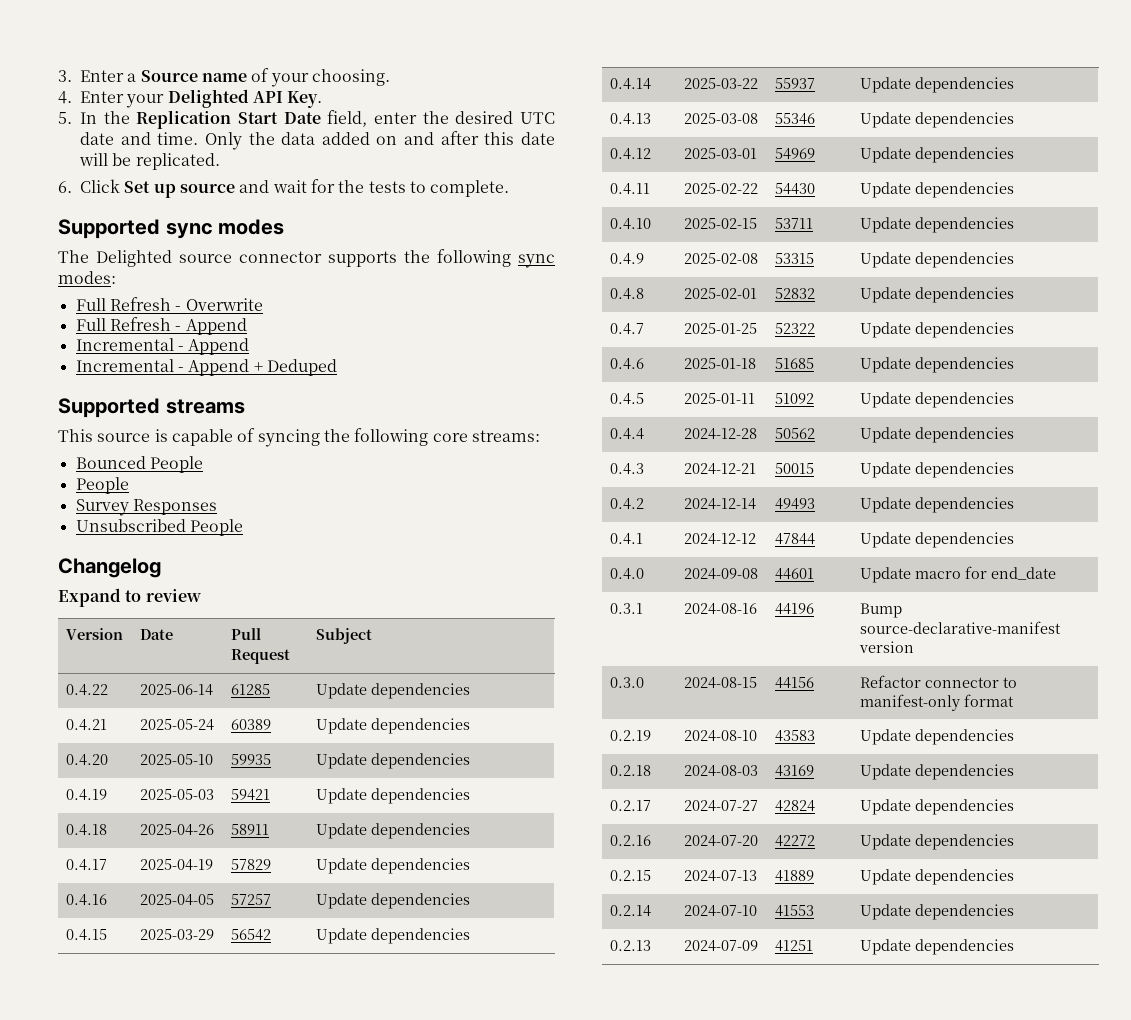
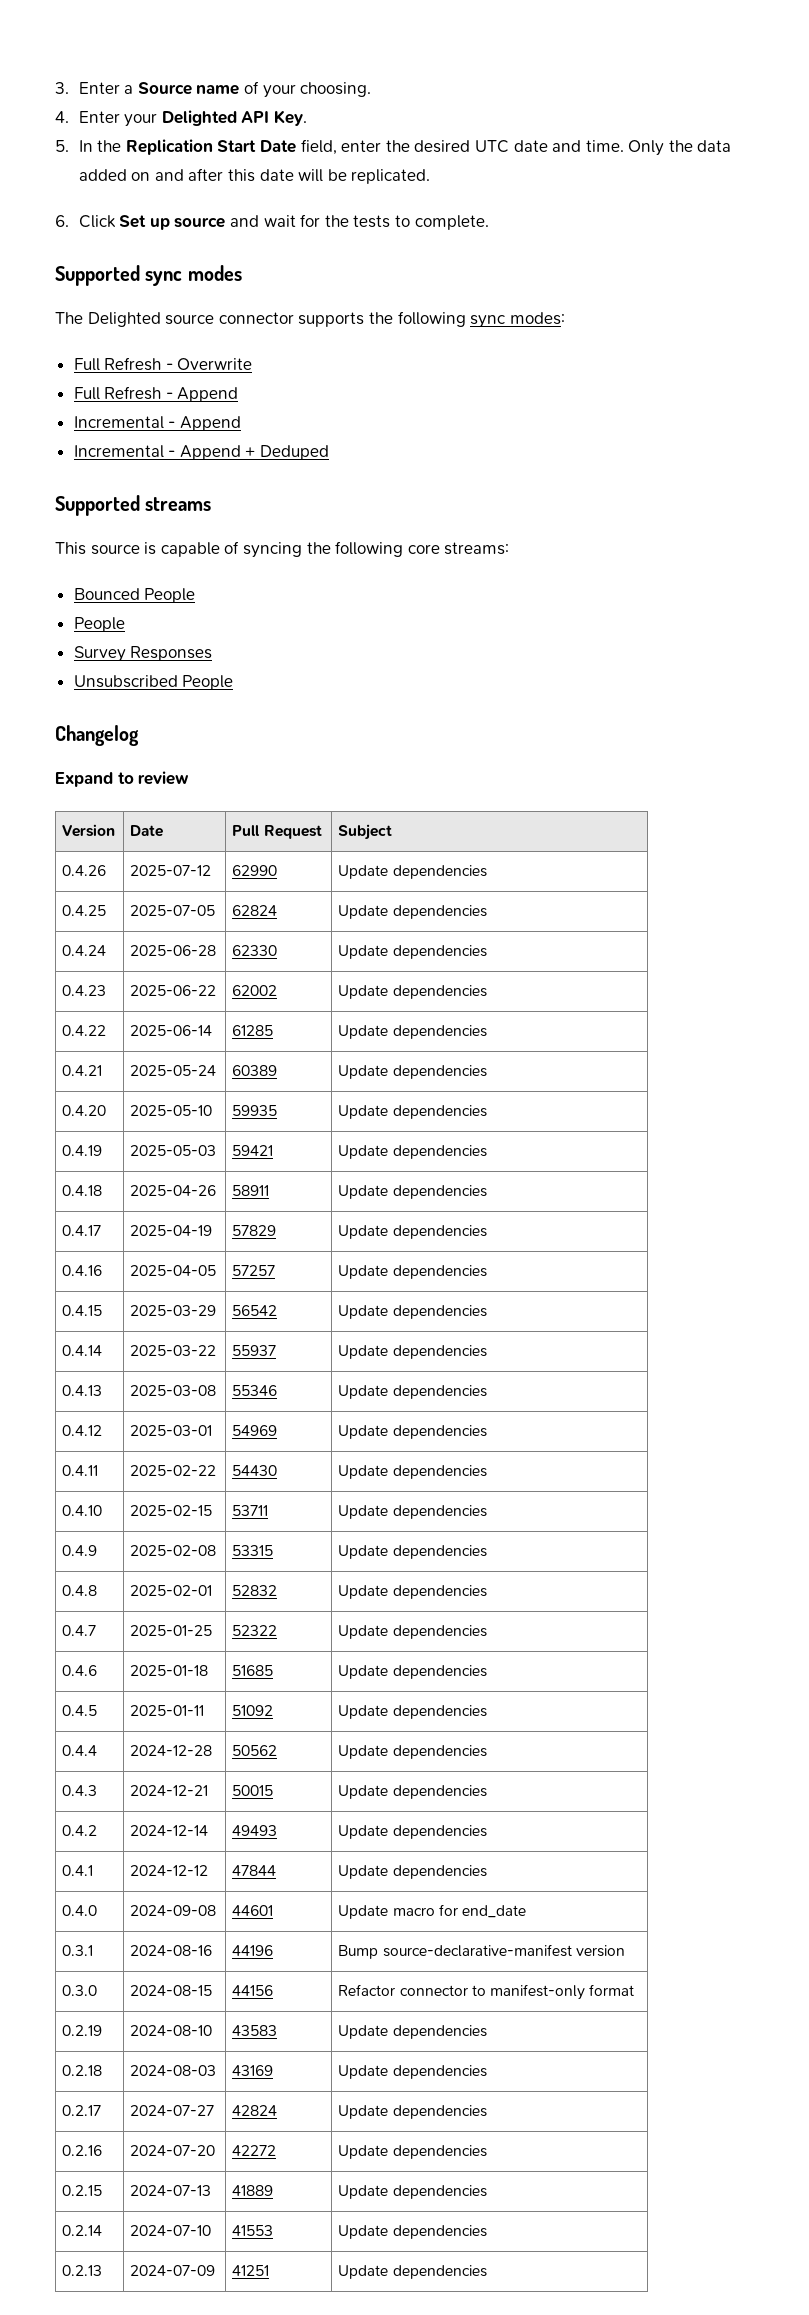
(373, 636) none -> [62,865,107,876] [130,865,212,876] [232,865,278,876] [338,865,487,879] [62,905,107,916] [130,905,216,916] [232,905,278,916] [338,905,487,919] [62,945,107,956] [130,945,217,956] [232,945,278,956] [338,945,487,959] [62,985,107,996] [130,985,217,996] [232,985,278,996] [338,985,487,999] // 0.4.26 | 2025-07-12 | 62990 | Update dependencies // 0.4.25 | 2025-07-05 | 62824 | Update dependencies // 0.4.24 | 2025-06-28 | 62330 | Update dependencies // 0.4.23 | 2025-06-22 | 62002 | Update dependencies

